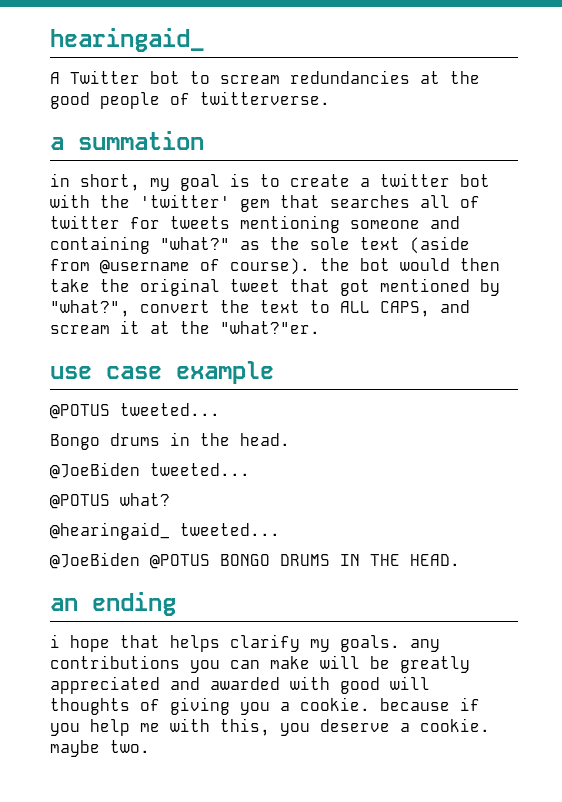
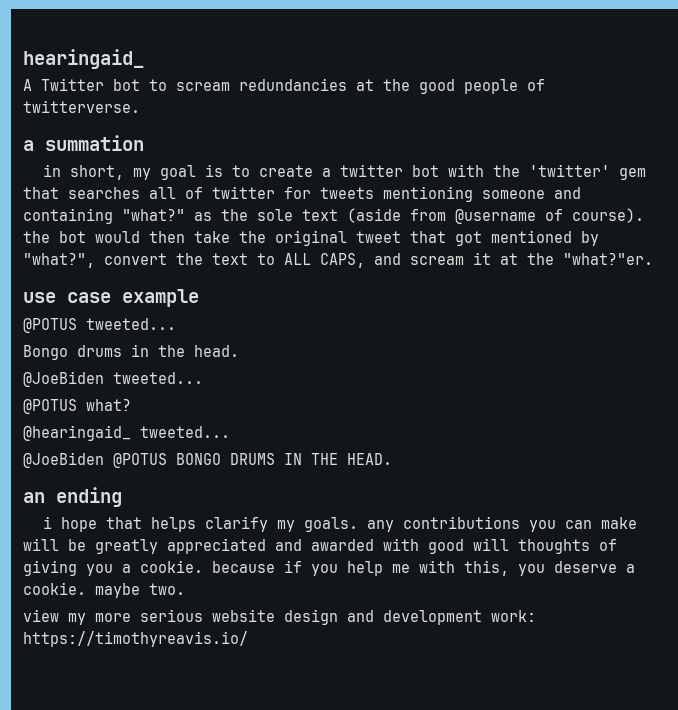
(150, 746) none -> [23,609,536,625] [23,631,248,647] // view my more serious website design and development work: https://timothyreavis.io/

